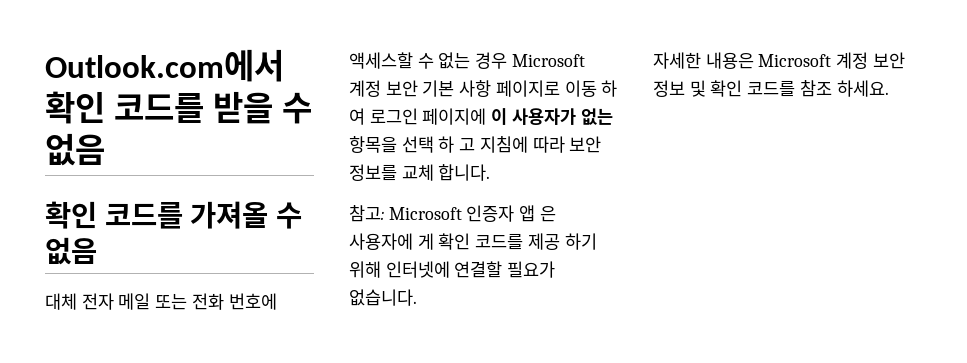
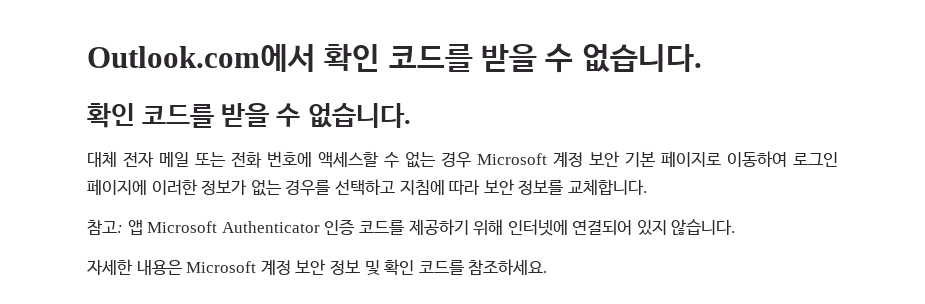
[45,133,105,166] [45,201,303,229] [45,237,97,265] 없음 // 확인 코드를 가져올 수 없음 -> [581,44,702,72] [87,103,411,128] 없습니다. // 확인 코드를 받을 수 없습니다.
[459,80,618,97] [349,108,613,125] [349,136,476,153] 사항 페이지로 이동 하 여 로그인 페이지에 이 사용자가 없는 항목을 선택 하 고 -> [661,151,838,167] [87,179,395,196] 페이지로 이동하여 로그인 페이지에 이러한 정보가 없는 경우를 선택하고
[401,164,491,181] 교체 합니다. -> [567,179,647,195] 교체합니다.
[388,205,556,222] [349,233,597,250] [349,261,556,278] [349,289,417,306] Microsoft 인증자 앱 은 사용자에 게 확인 코드를 제공 하기 위해 인터넷에 연결할 필요가 없습니다. -> [127,219,736,236] 앱 Microsoft Authenticator 인증 코드를 제공하기 위해 인터넷에 연결되어 있지 않습니다.
[799,80,889,97] 참조 하세요. -> [468,259,548,275] 참조하세요.

